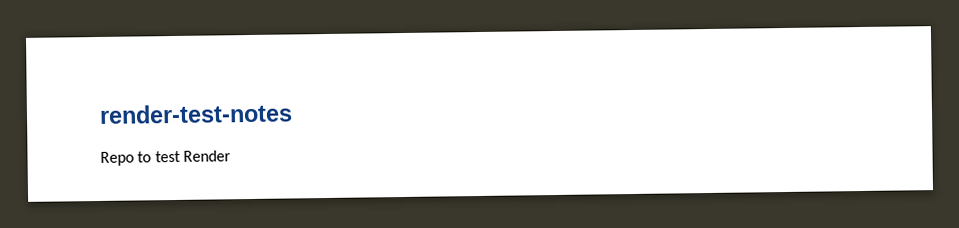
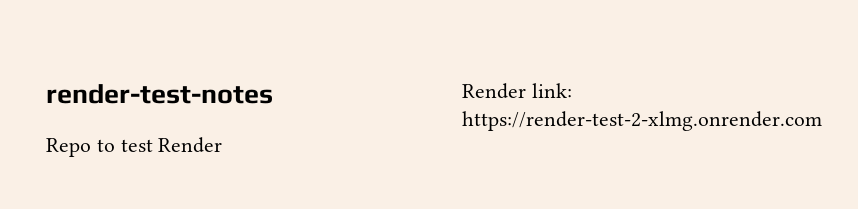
(231, 156) none -> [462,83,572,99] [462,111,822,131] // Render link: https://render-test-2-xlmg.onrender.com

